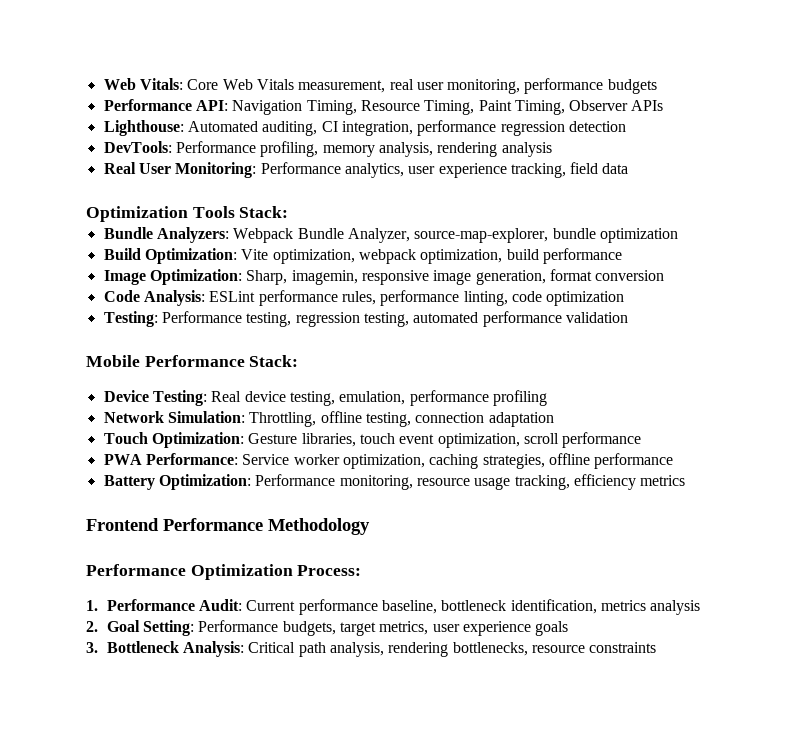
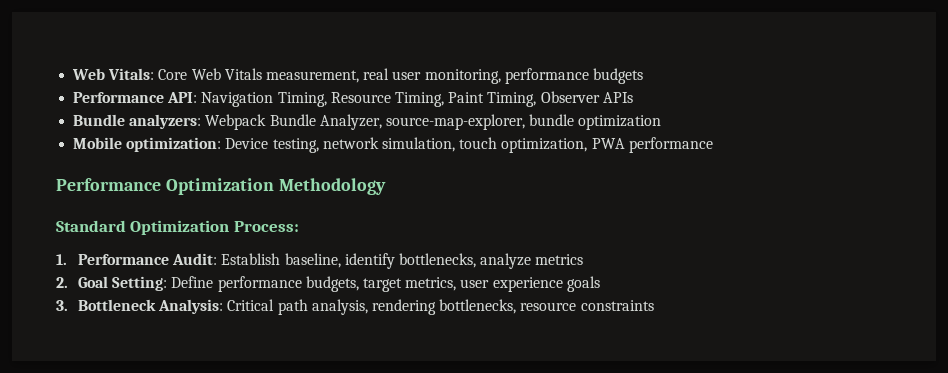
[103,120,626,136] [103,141,552,157] [103,162,629,178] [86,206,289,222] [103,227,229,243] // Lighthouse: Automated auditing, CI integration, performance regression detection // DevTools: Performance profiling, memory analysis, rendering analysis // Real User Monitoring: Performance analytics, user experience tracking, field data // Optimization Tools Stack: // Bundle Analyzers: -> [73,114,202,129] // Bundle analyzers:
[103,248,622,264] [103,269,665,285] [103,290,625,306] [103,311,628,327] [86,355,299,367] [103,390,547,406] [103,411,554,427] [103,432,642,448] [103,453,674,469] [103,474,686,490] [86,518,263,531] Build Optimization: Vite optimization, webpack optimization, build performance // Image Optimization: Sharp, imagemin, responsive image generation, format conversion // Code Analysis: ESLint performance rules, performance linting, code optimization // Testing: Performance testing, regression testing, automated performance validation // Mobile Performance Stack: // Device Testing: Real device testing, emulation, performance profiling // Network Simulation: Throttling, offline testing, connection adaptation // Touch Optimization: Gesture libraries, touch event optimization, scroll performance // PWA Performance: Service worker optimization, caching strategies, offline performance // Battery Optimization: Performance monitoring, resource usage tracking, efficiency metrics // Frontend Performance -> [73,137,713,153] [56,178,274,195] Mobile optimization: Device testing, network simulation, touch optimization, PWA performance // Performance Optimization
[86,564,186,576] Performance -> [56,220,126,232] Standard
[246,599,701,615] Current performance baseline, bottleneck identification, metrics analysis -> [221,253,584,269] Establish baseline, identify bottlenecks, analyze metrics
[198,620,279,632] Performance -> [171,276,302,292] Define performance

